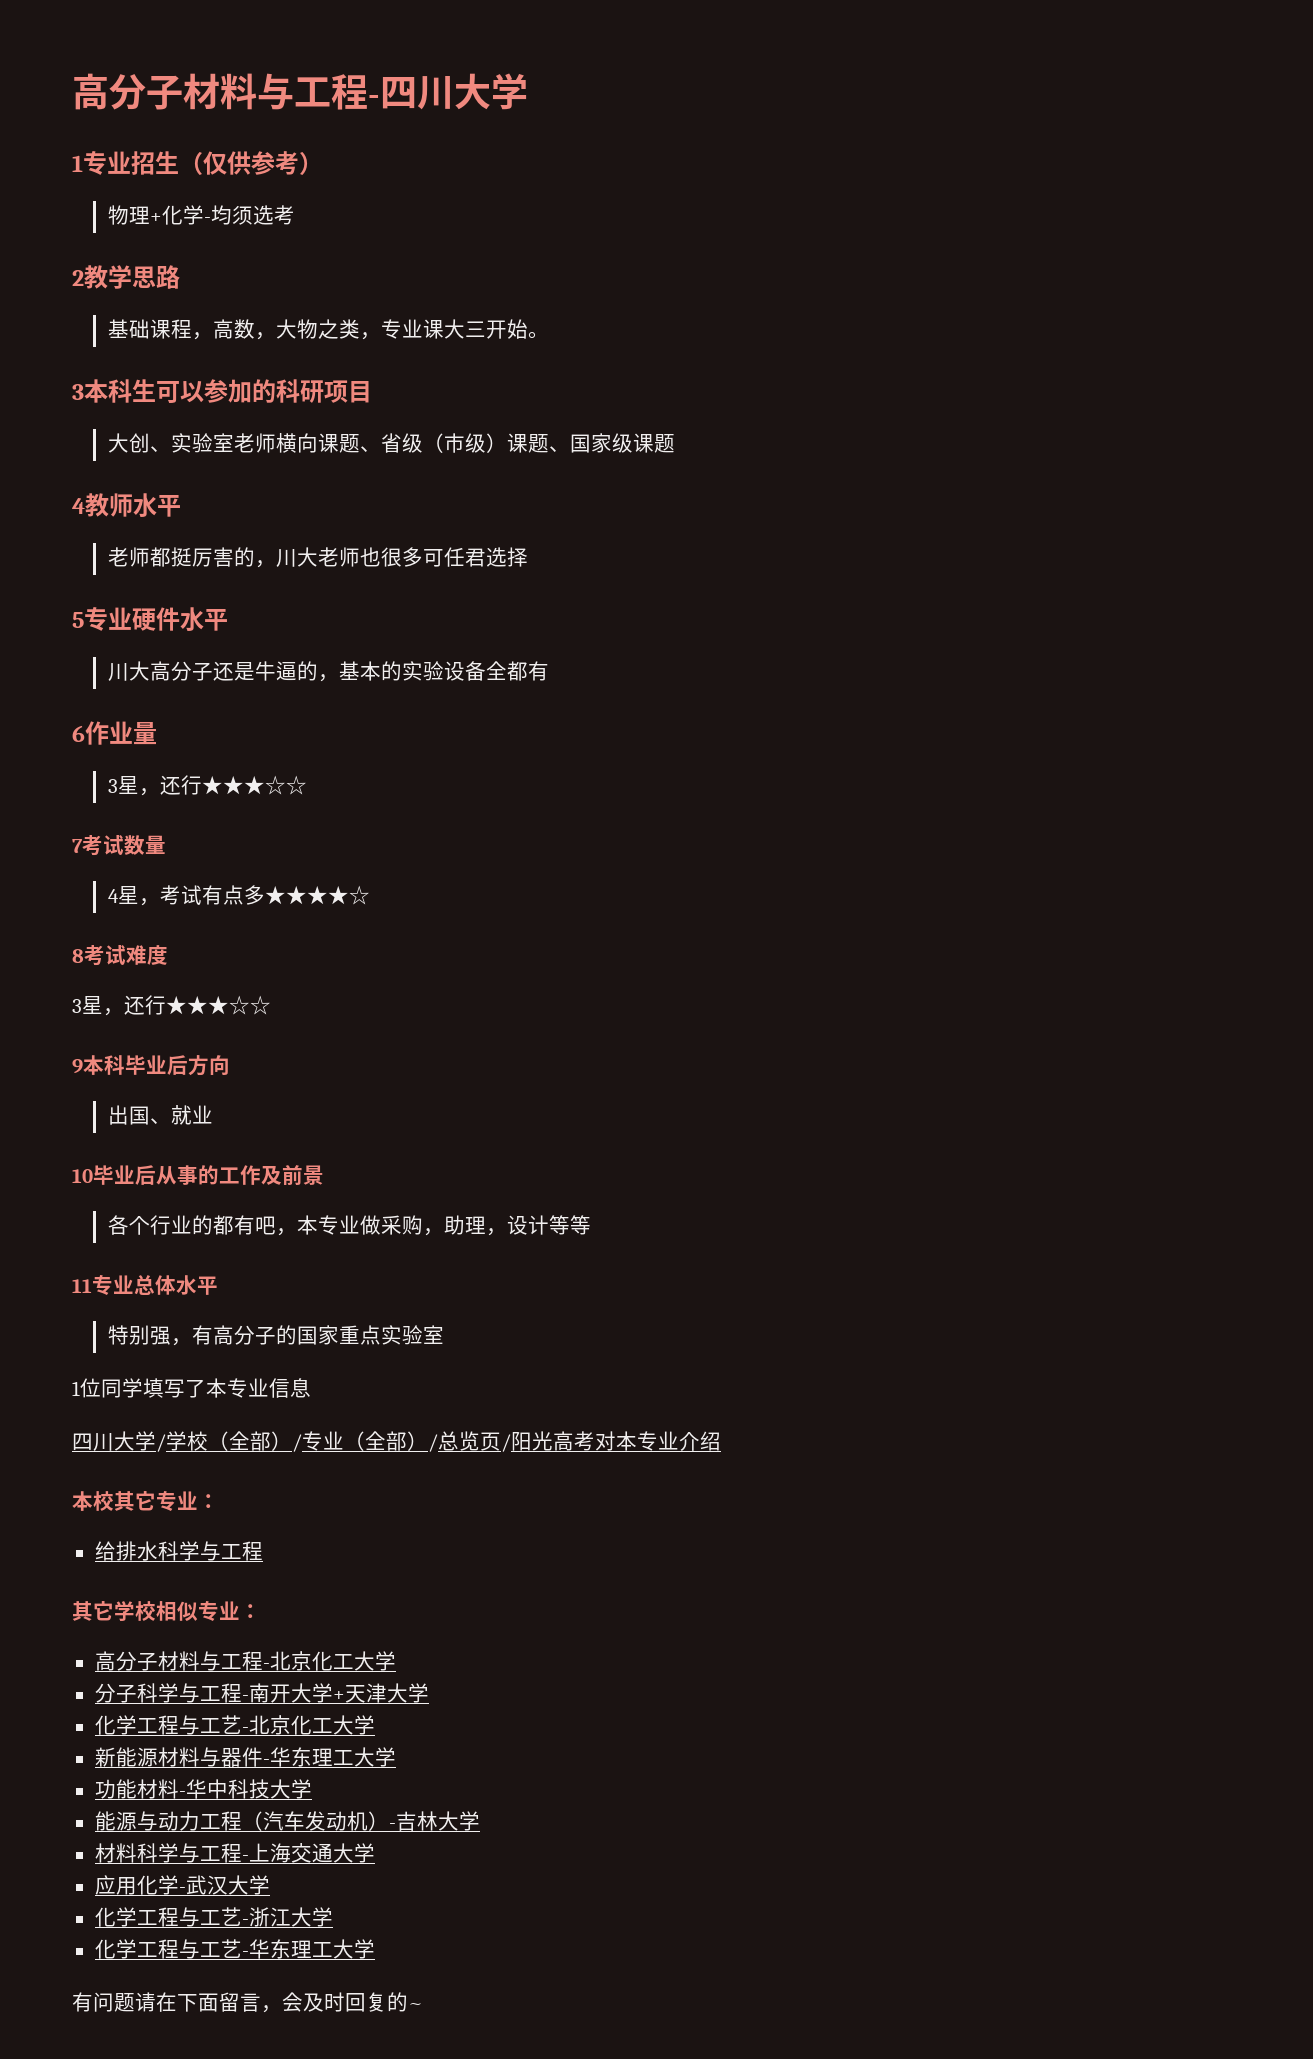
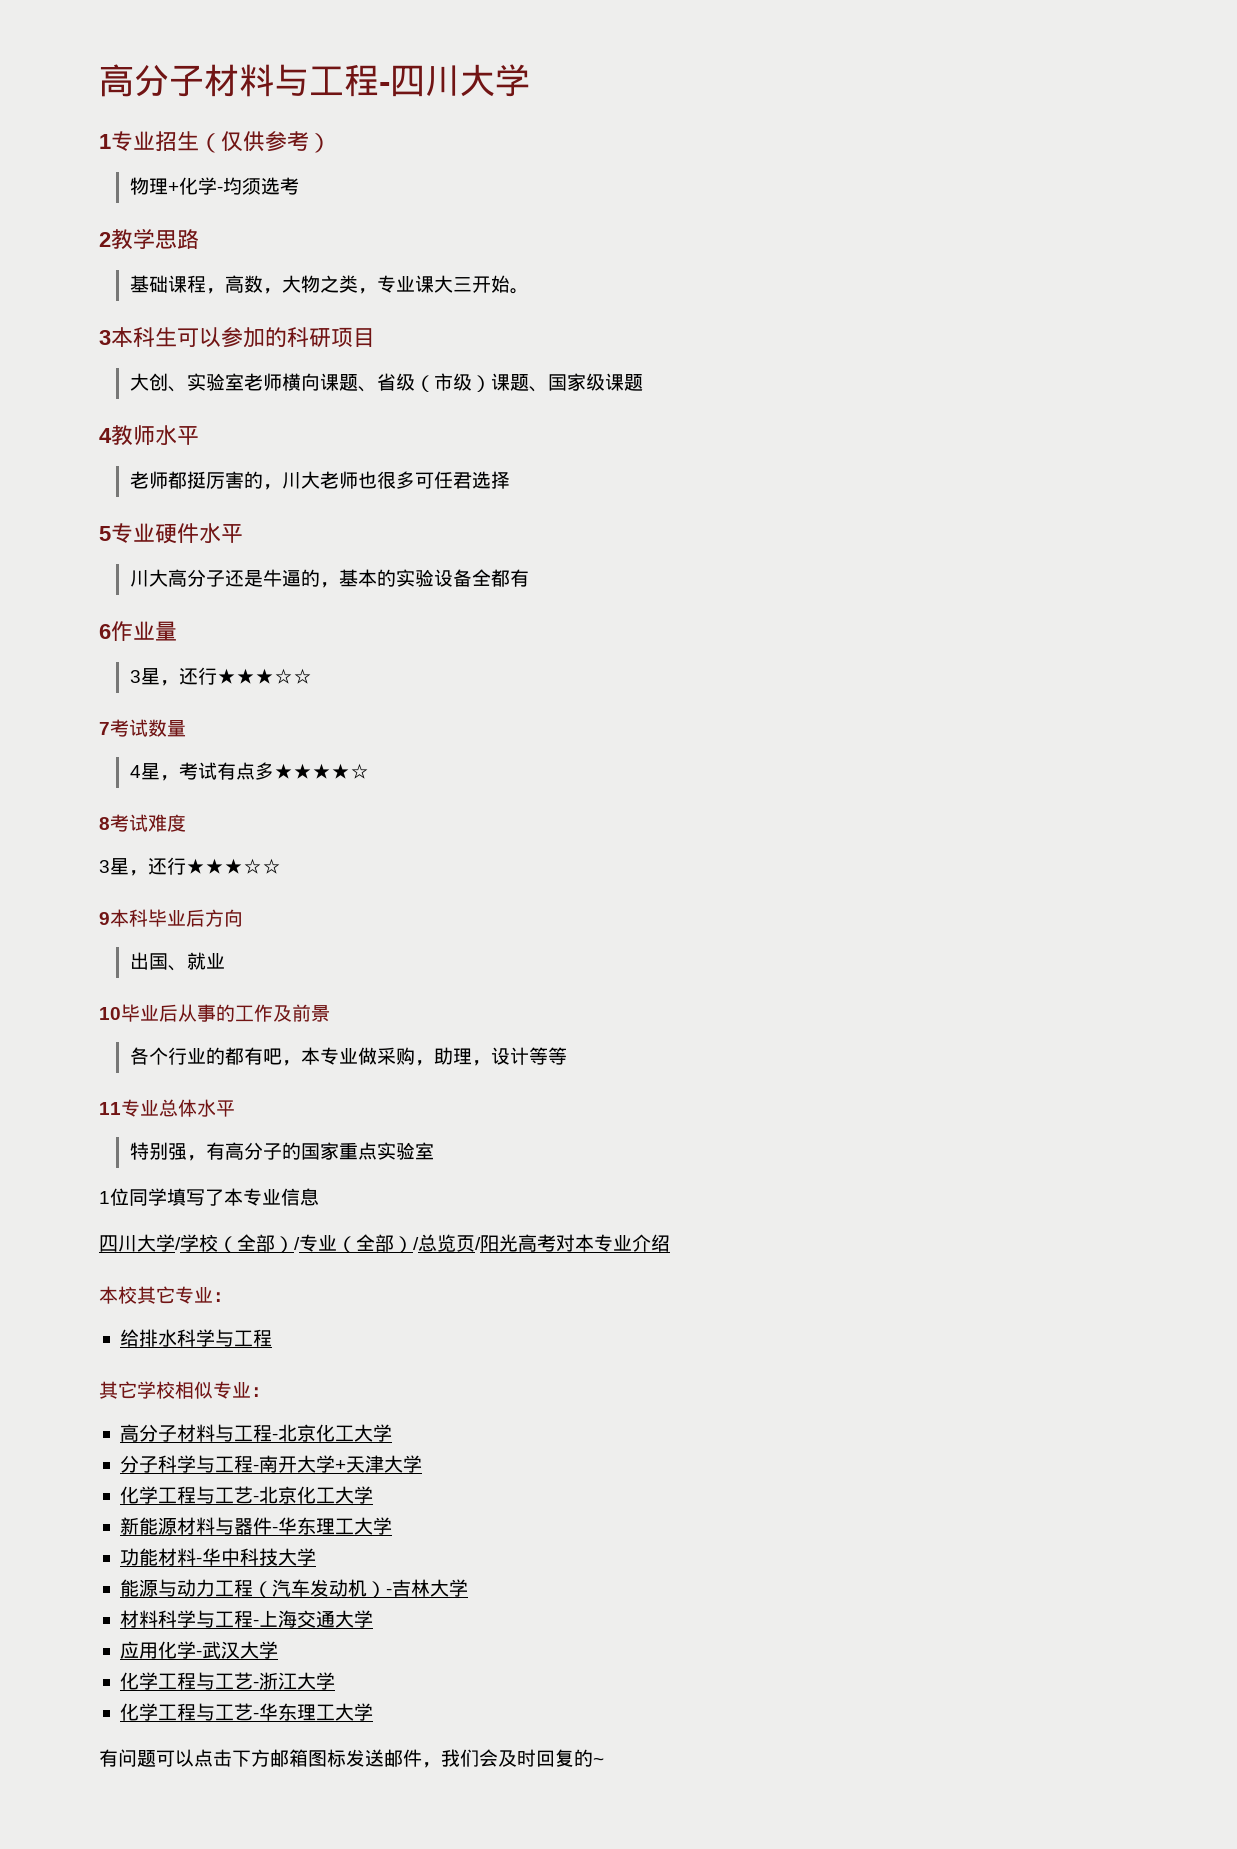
[135,1992,282,2013] 请在下面留言， -> [156,1749,479,1768] 可以点击下方邮箱图标发送邮件，我们

